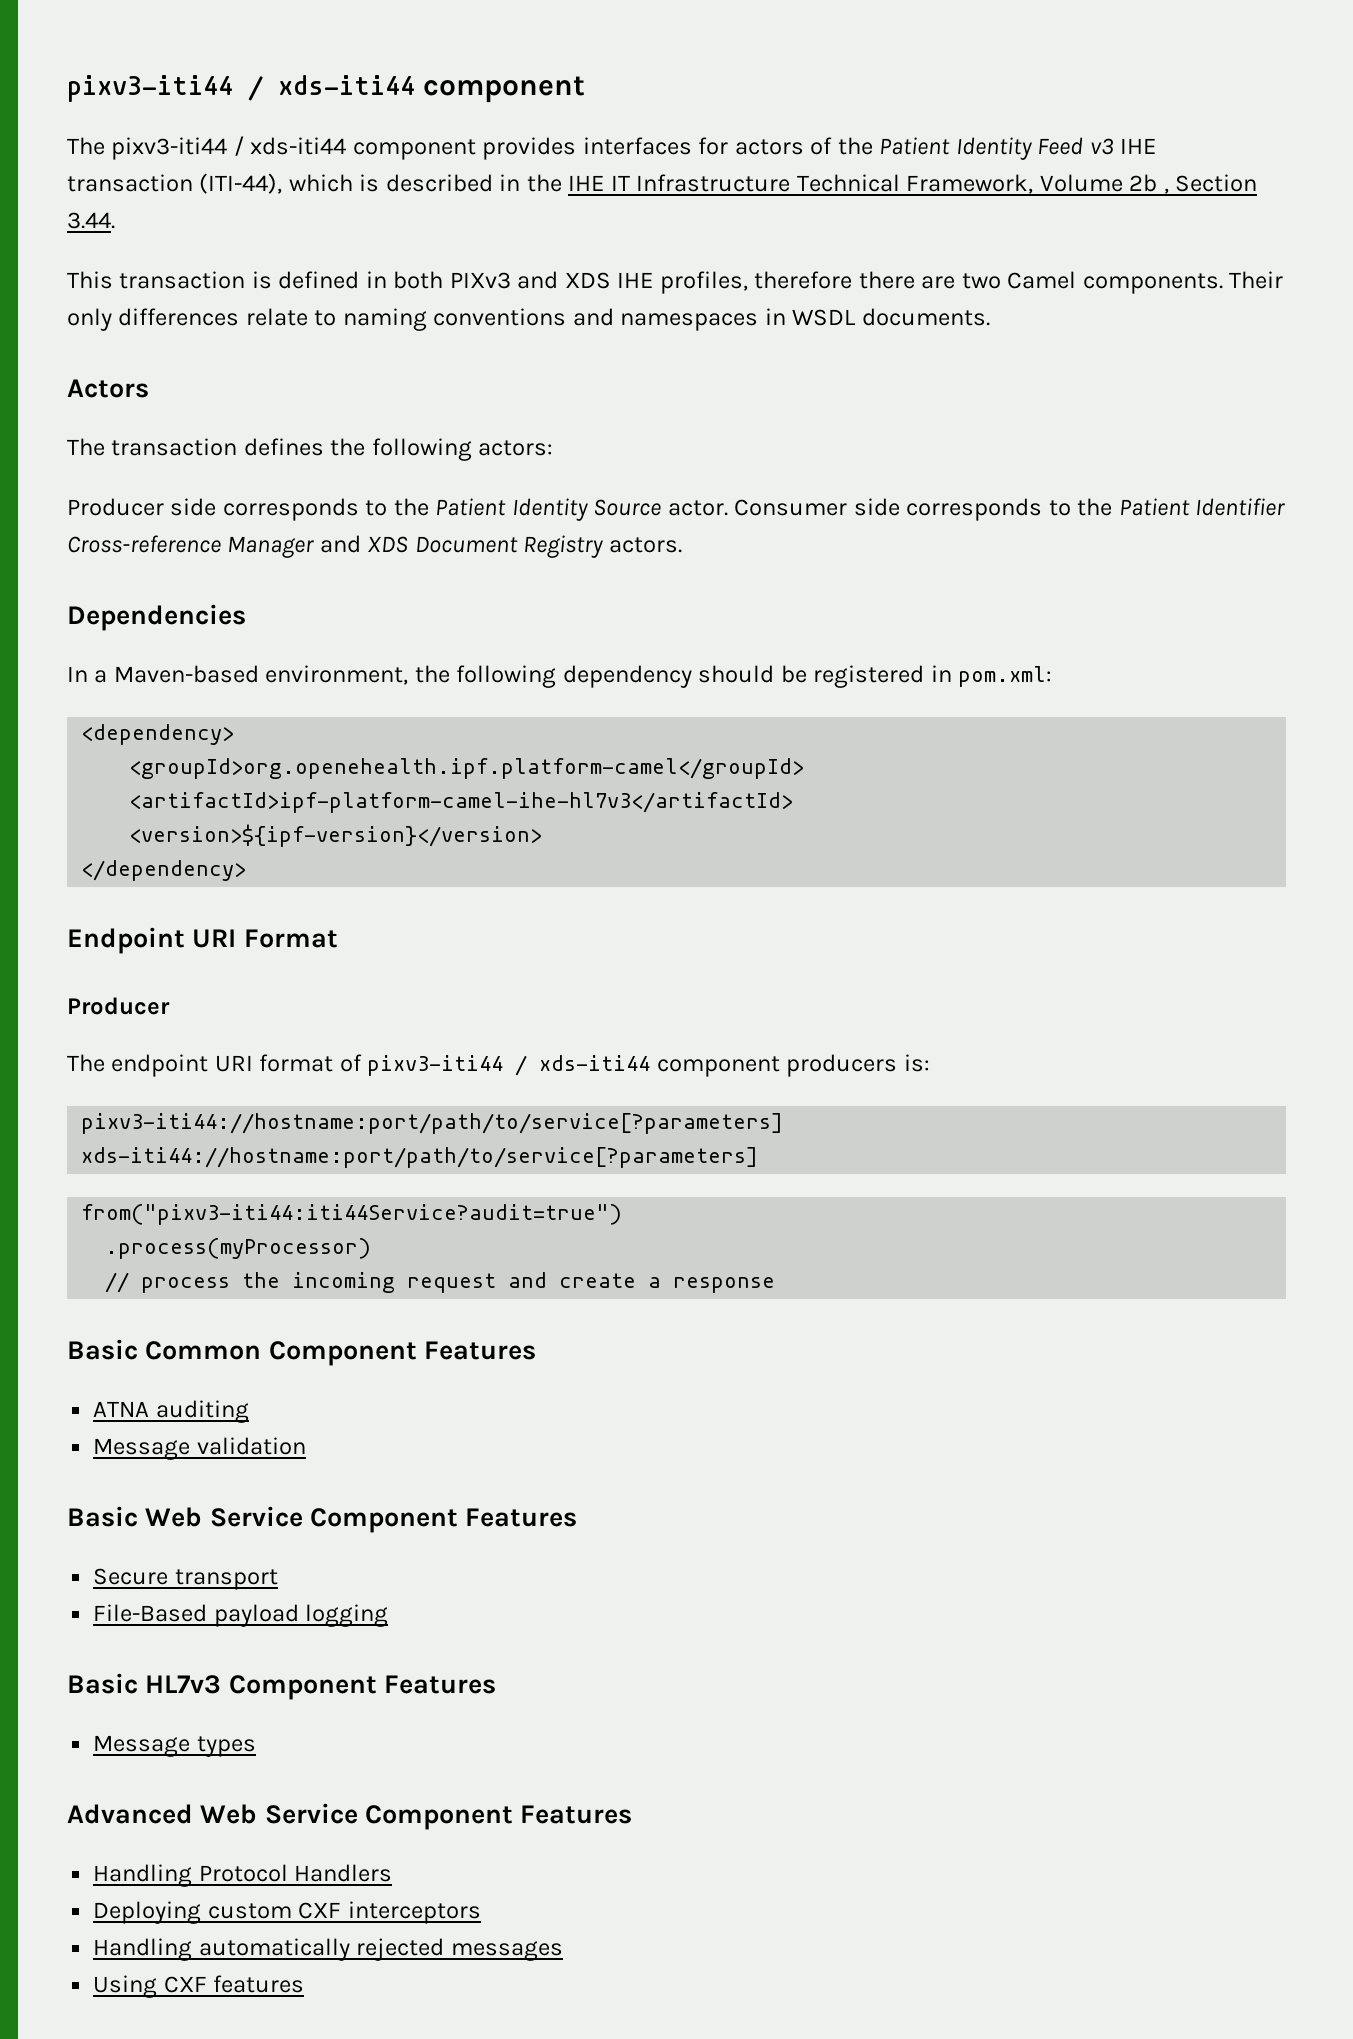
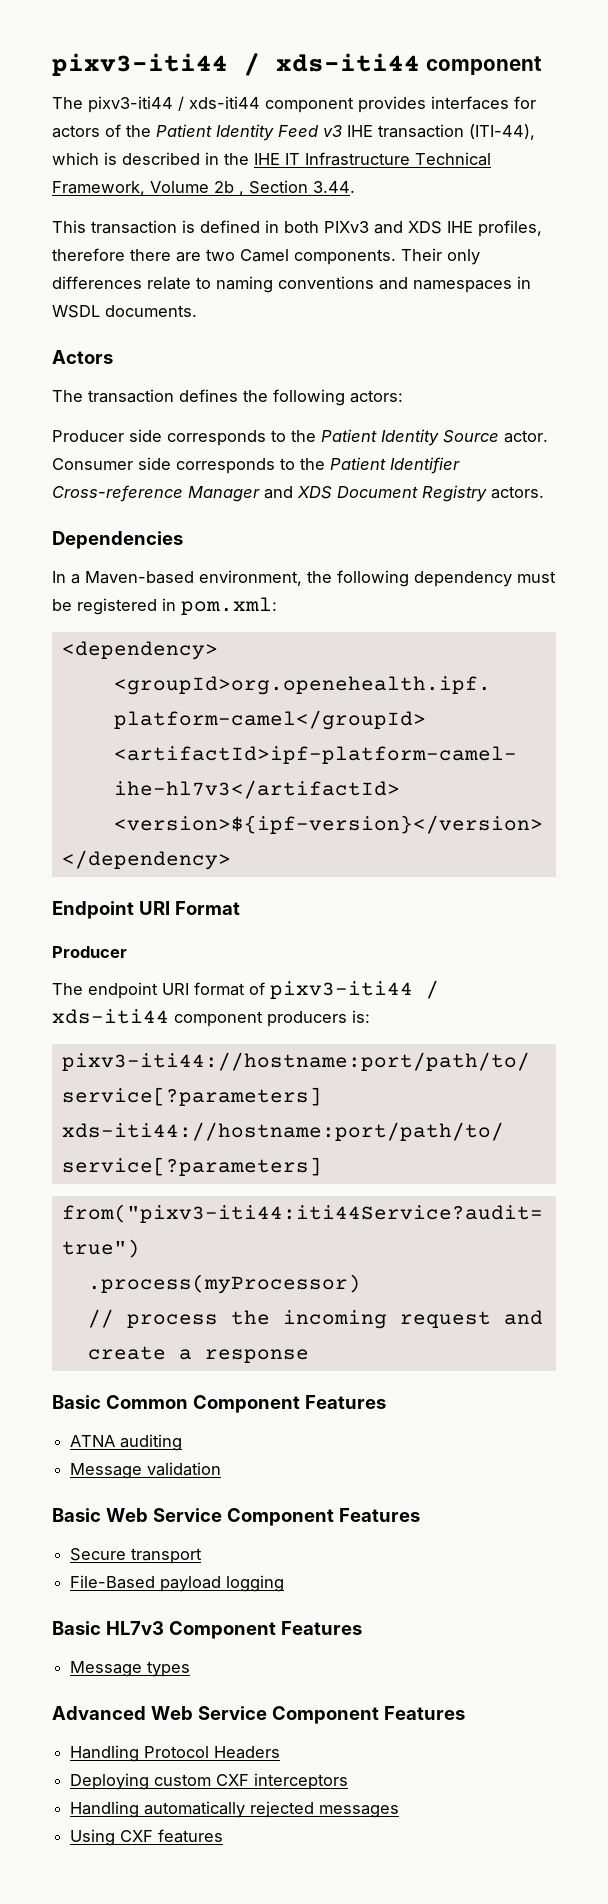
[698,665,775,683] should -> [517,571,556,583] must
[294,1864,393,1882] Handlers -> [214,1746,281,1759] Headers

